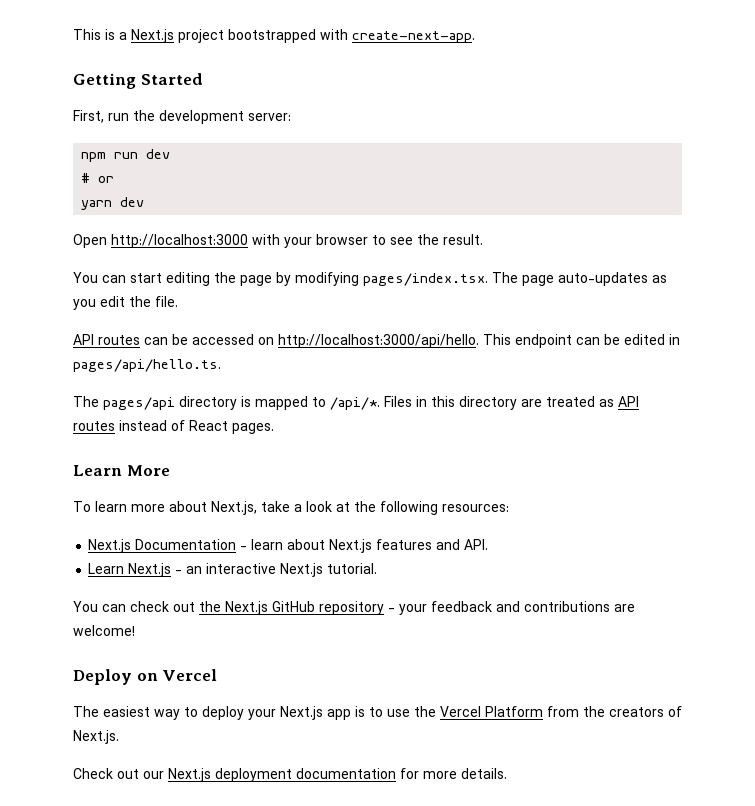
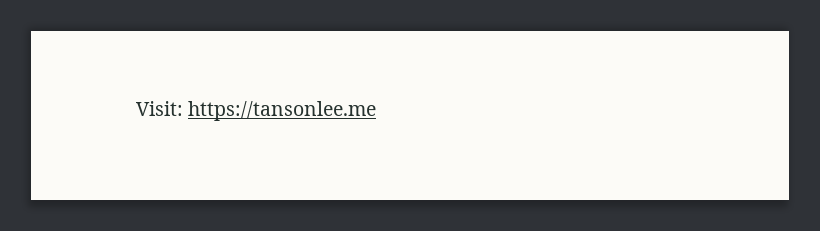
[73,29,475,43] [73,73,203,89] [73,110,291,124] [81,149,171,162] [81,173,115,183] [81,197,145,210] [73,234,483,248] [73,272,667,286] [73,296,178,310] [73,334,680,348] [73,359,221,372] [73,396,639,410] [73,420,274,434] [73,465,170,476] [73,501,509,515] [88,539,489,553] [88,563,378,577] [73,601,635,615] [73,625,135,636] [73,669,218,685] [73,706,682,720] [73,730,119,744] [73,768,507,782] This is a Next.js project bootstrapped with create-next-app. // Getting Started // First, run the development server: // npm run dev // # or // yarn dev // Open http://localhost:3000 with your browser to see the result. // You can start editing the page by modifying pages/index.tsx. The page auto-updates as you edit the file. // API routes can be accessed on http://localhost:3000/api/hello. This endpoint can be edited in pages/api/hello.ts. // The pages/api directory is mapped to /api/*. Files in this directory are treated as API routes instead of React pages. // Learn More // To learn more about Next.js, take a look at the following resources: // Next.js Documentation - learn about Next.js features and API. // Learn Next.js - an interactive Next.js tutorial. // You can check out the Next.js GitHub repository - your feedback and contributions are welcome! // Deploy on Vercel // The easiest way to deploy your Next.js app is to use the Vercel Platform from the creators of Next.js. // Check out our Next.js deployment documentation for more details. -> [136,101,377,121] Visit: https://tansonlee.me

